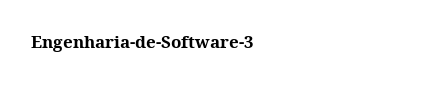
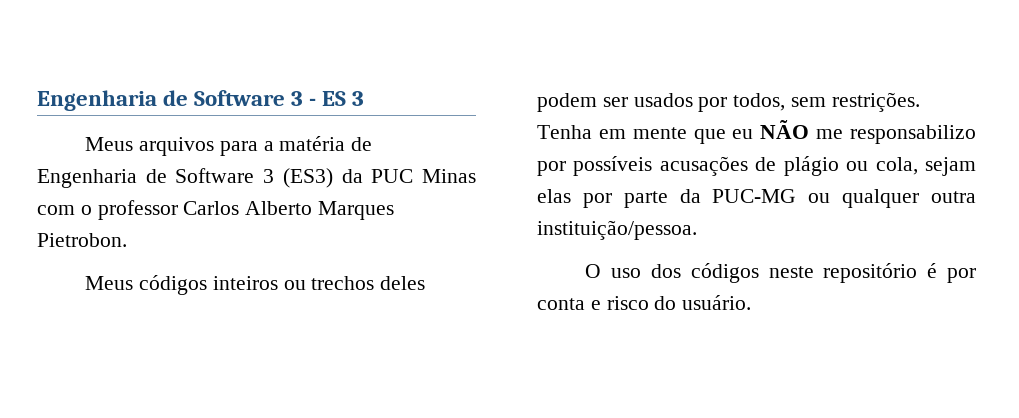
[31,36,254,52] Engenharia-de-Software-3 -> [37,90,365,111] [85,136,373,156] [37,168,477,188] [37,200,395,220] [37,233,127,247] [85,275,426,295] [537,92,920,112] [537,120,976,144] [537,156,976,176] [537,189,976,208] [537,220,697,240] [585,263,976,283] [537,295,752,310] Engenharia de Software 3 - ES 3 // Meus arquivos para a matéria de Engenharia de Software 3 (ES3) da PUC Minas com o professor Carlos Alberto Marques Pietrobon. // Meus códigos inteiros ou trechos deles podem ser usados por todos, sem restrições. Tenha em mente que eu NÃO me responsabilizo por possíveis acusações de plágio ou cola, sejam elas por parte da PUC-MG ou qualquer outra instituição/pessoa. // O uso dos códigos neste repositório é por conta e risco do usuário.

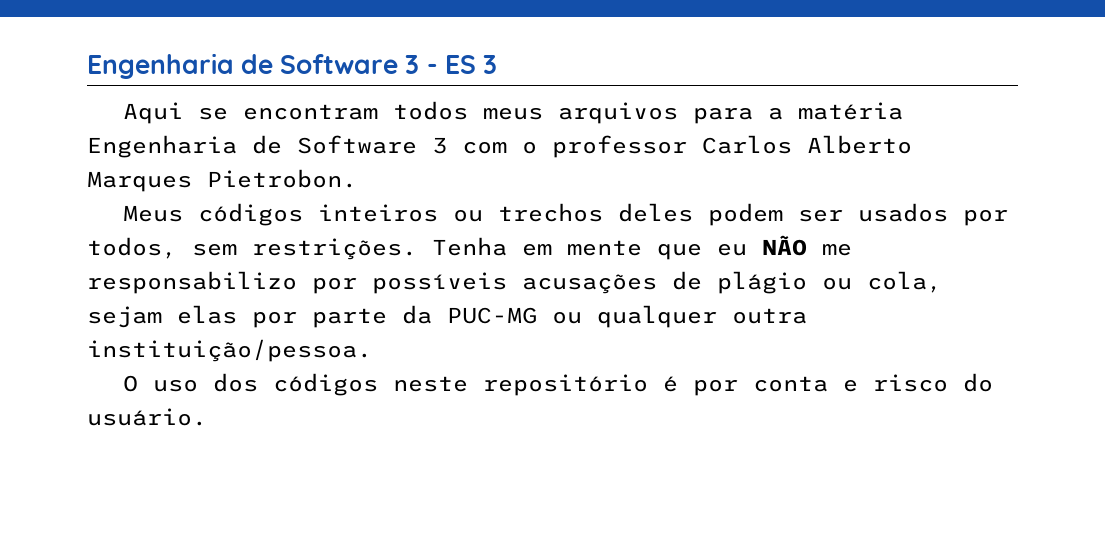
[85,137,134,151] Meus -> [122,101,543,124] Aqui se encontram todos meus
[351,137,373,151] [37,168,477,188] de Engenharia de Software 3 (ES3) da PUC Minas -> [87,135,447,158] Engenharia de Software 3

